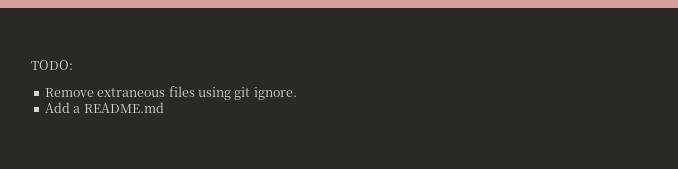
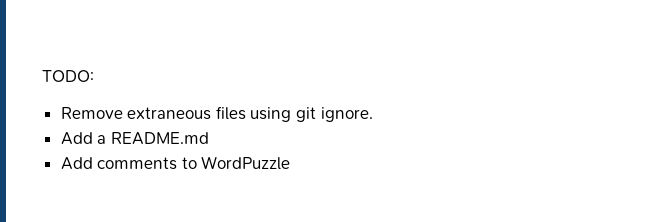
(164, 107) none -> [60,156,291,170] // Add comments to WordPuzzle

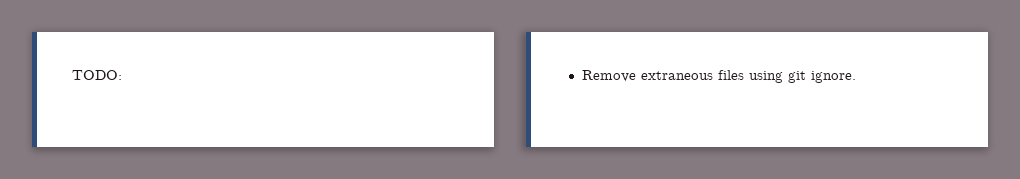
[60,132,209,145] [60,156,291,170] // Add a README.md // Add comments to WordPuzzle -> (856, 77) none

